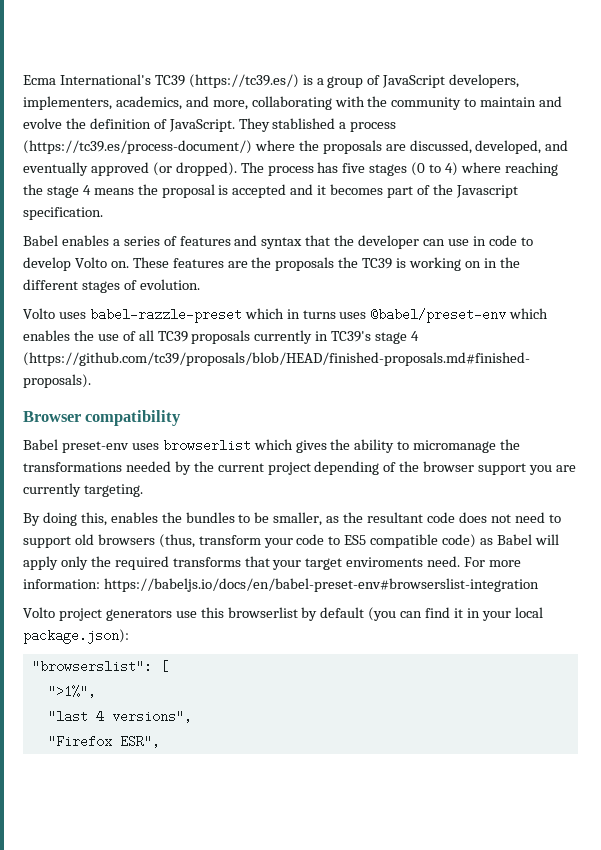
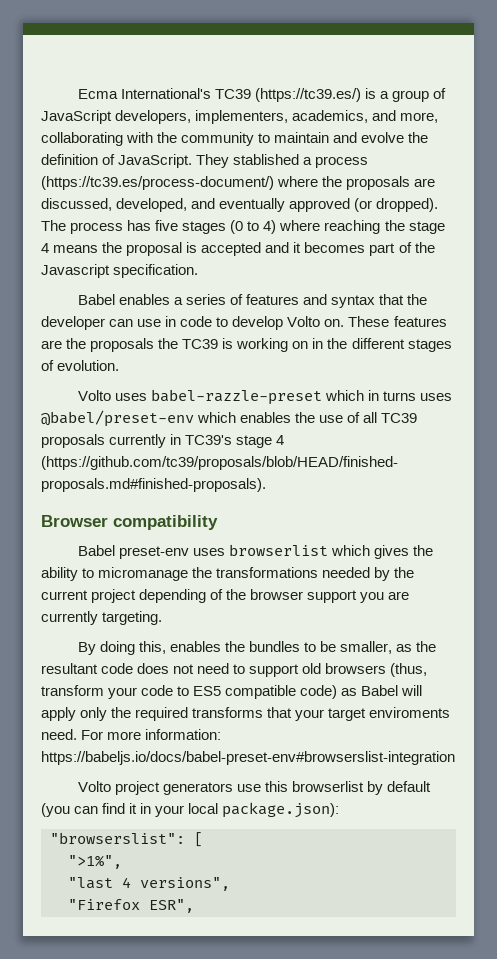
[103,578,539,592] https://babeljs.io/docs/en/babel-preset-env#browserslist-integration -> [41,751,455,765] https://babeljs.io/docs/babel-preset-env#browserslist-integration

